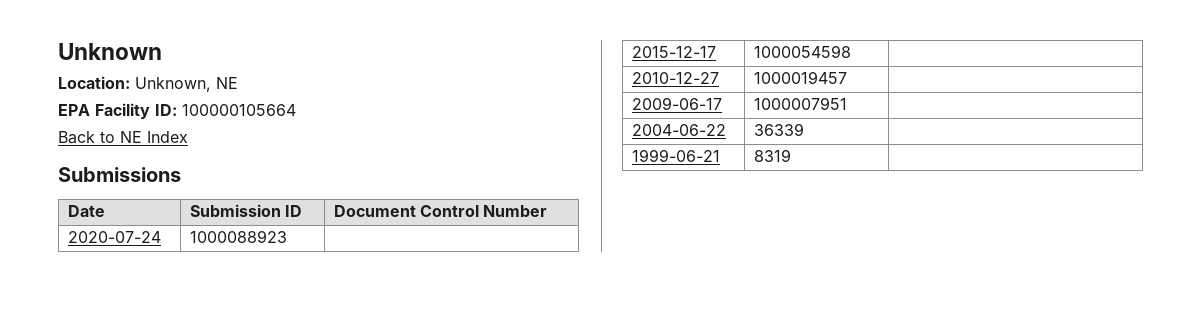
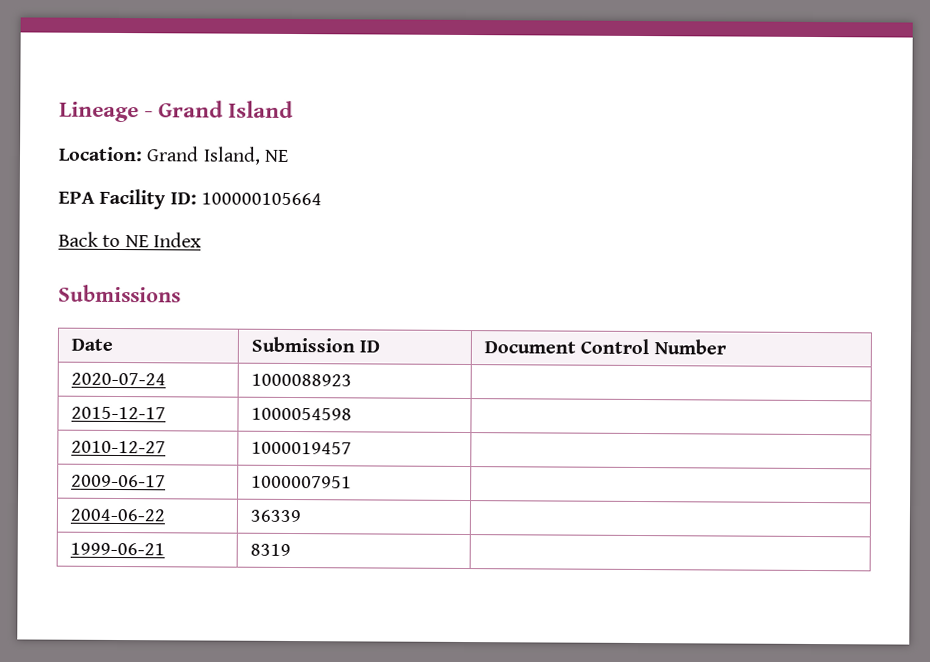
[58,43,162,60] Unknown -> [59,100,295,123] Lineage - Grand Island
[135,77,211,92] Unknown, -> [146,146,261,165] Grand Island,

